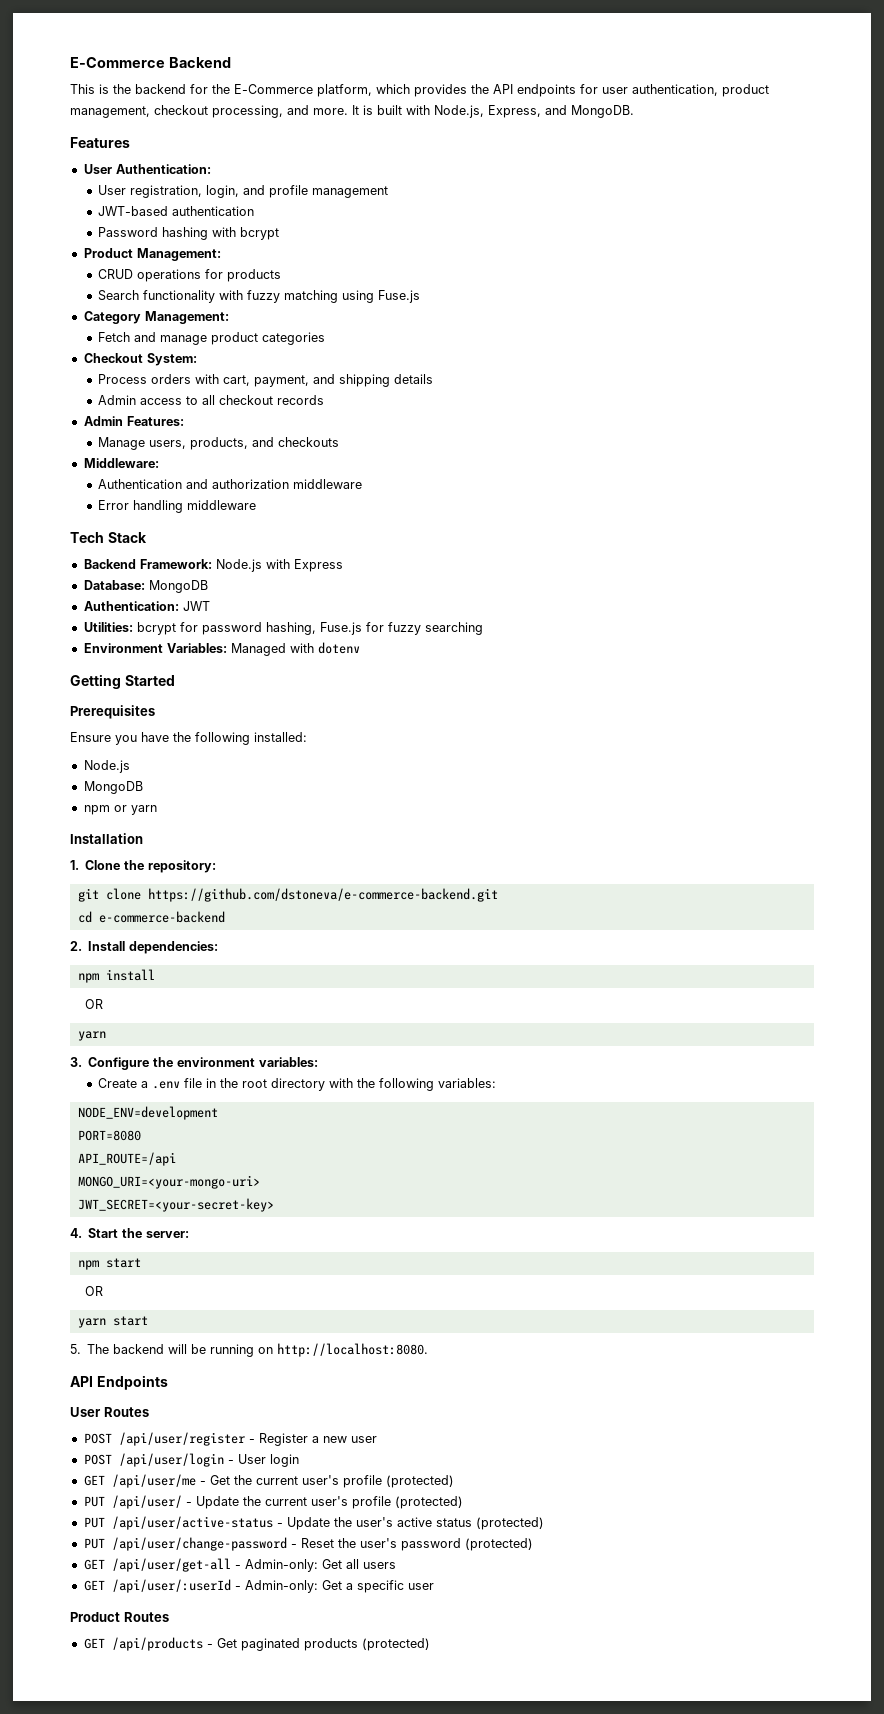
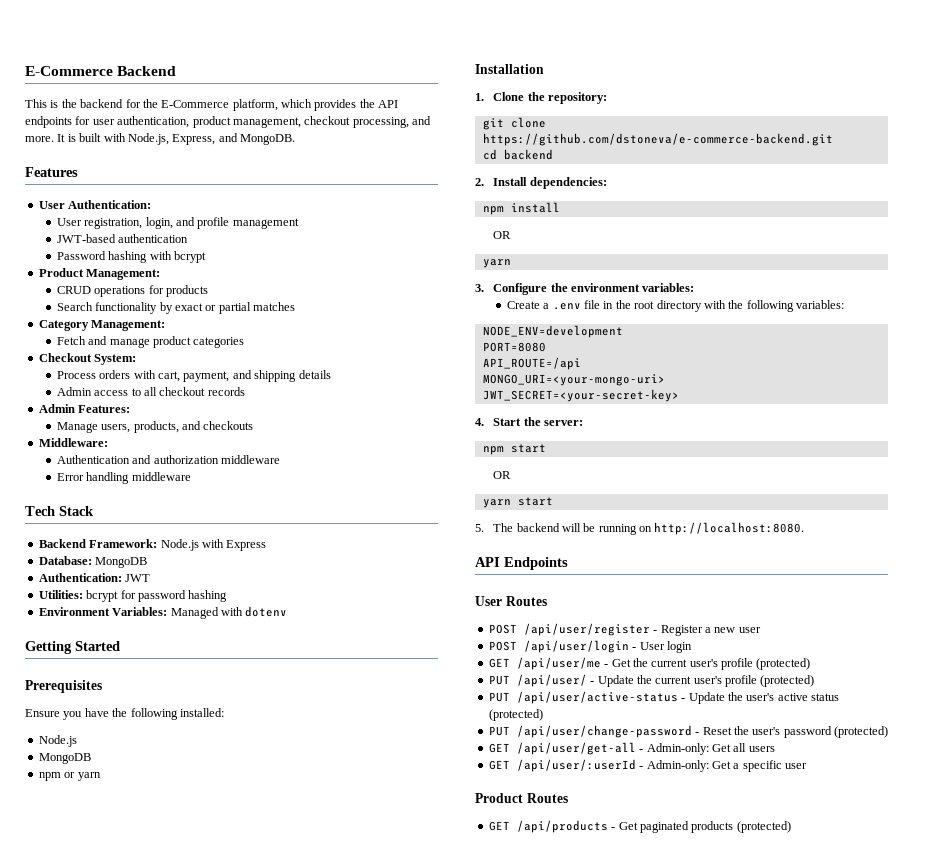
[219,290,421,303] with fuzzy matching using Fuse.js -> [159,302,296,314] by exact or partial matches
[265,622,483,635] hashing, Fuse.js for fuzzy searching -> [188,590,228,602] hashing
[98,911,225,923] e-commerce-backend -> [503,149,553,160] backend

